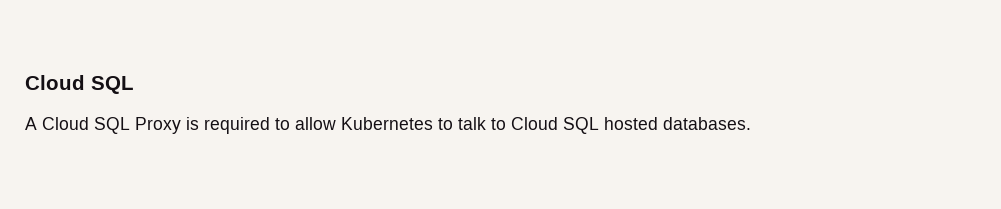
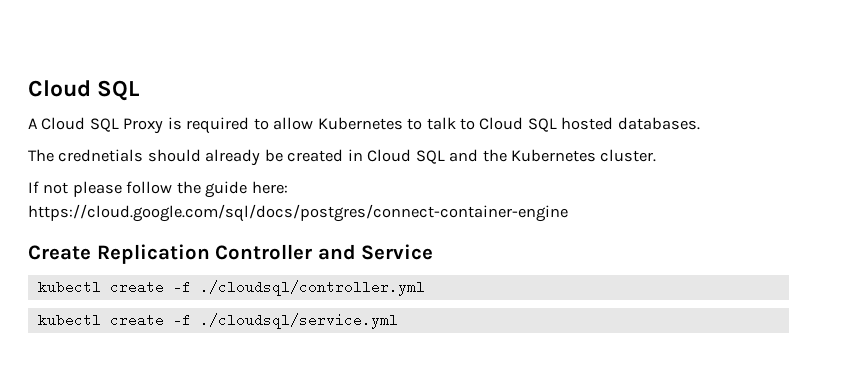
(751, 123) none -> [28,149,657,166] [28,181,288,198] [28,204,568,222] [28,244,434,264] [37,280,425,296] [37,313,398,329] // The crednetials should already be created in Cloud SQL and the Kubernetes cluster. // If not please follow the guide here: https://cloud.google.com/sql/docs/postgres/connect-container-engine // Create Replication Controller and Service // kubectl create -f ./cloudsql/controller.yml // kubectl create -f ./cloudsql/service.yml

